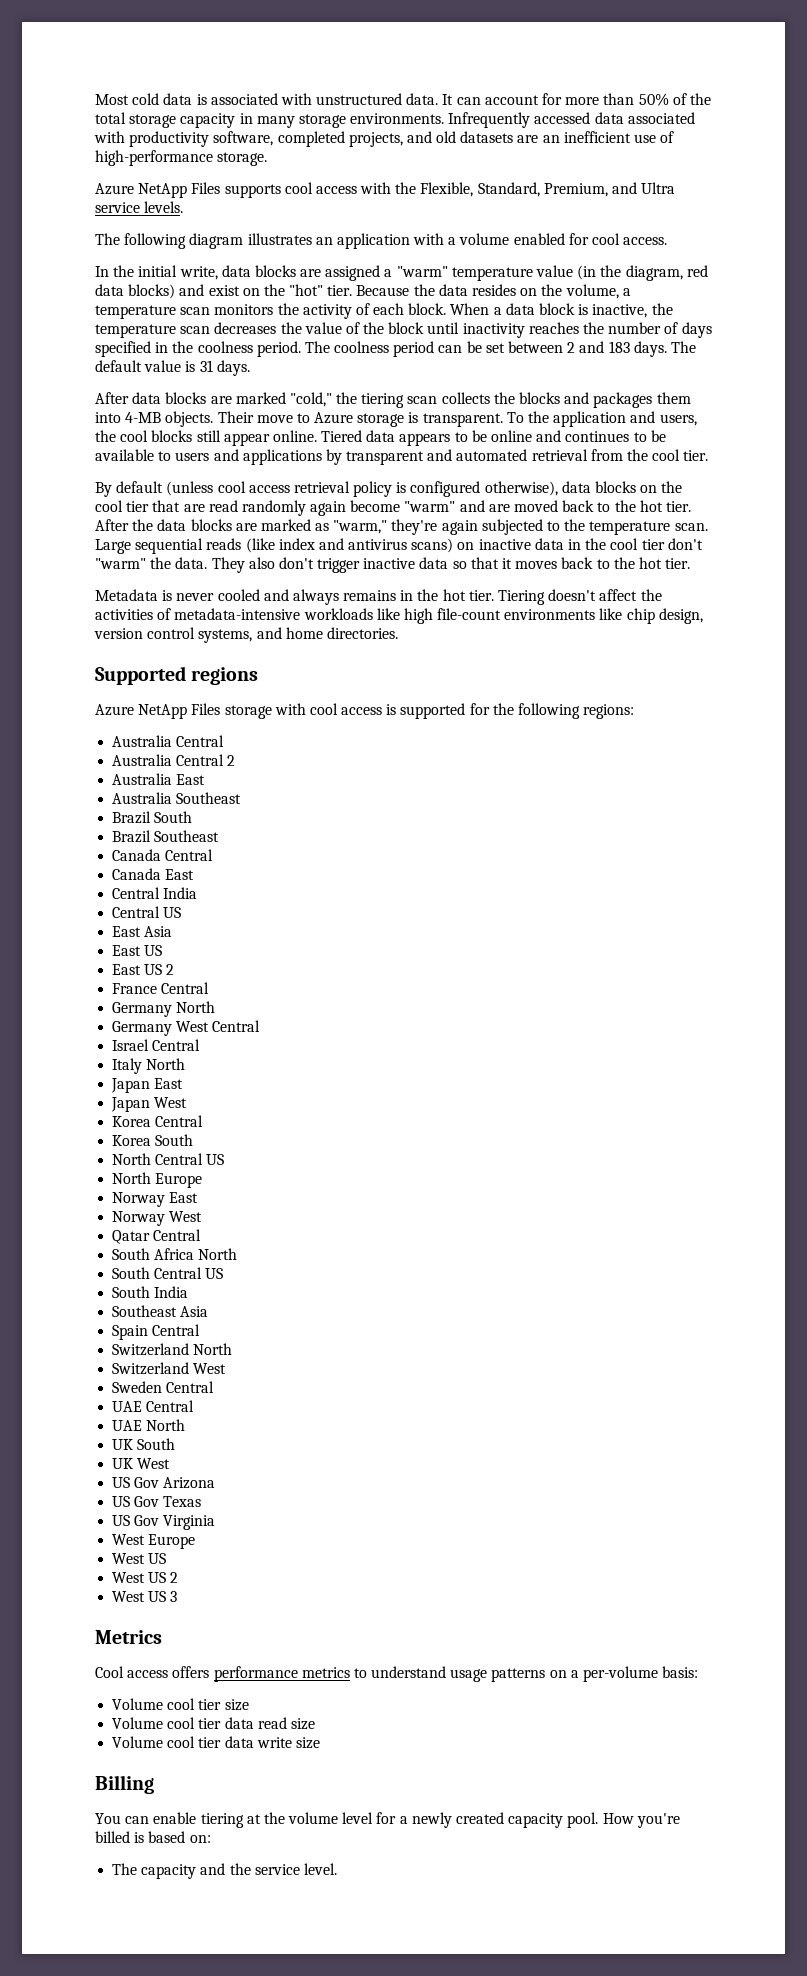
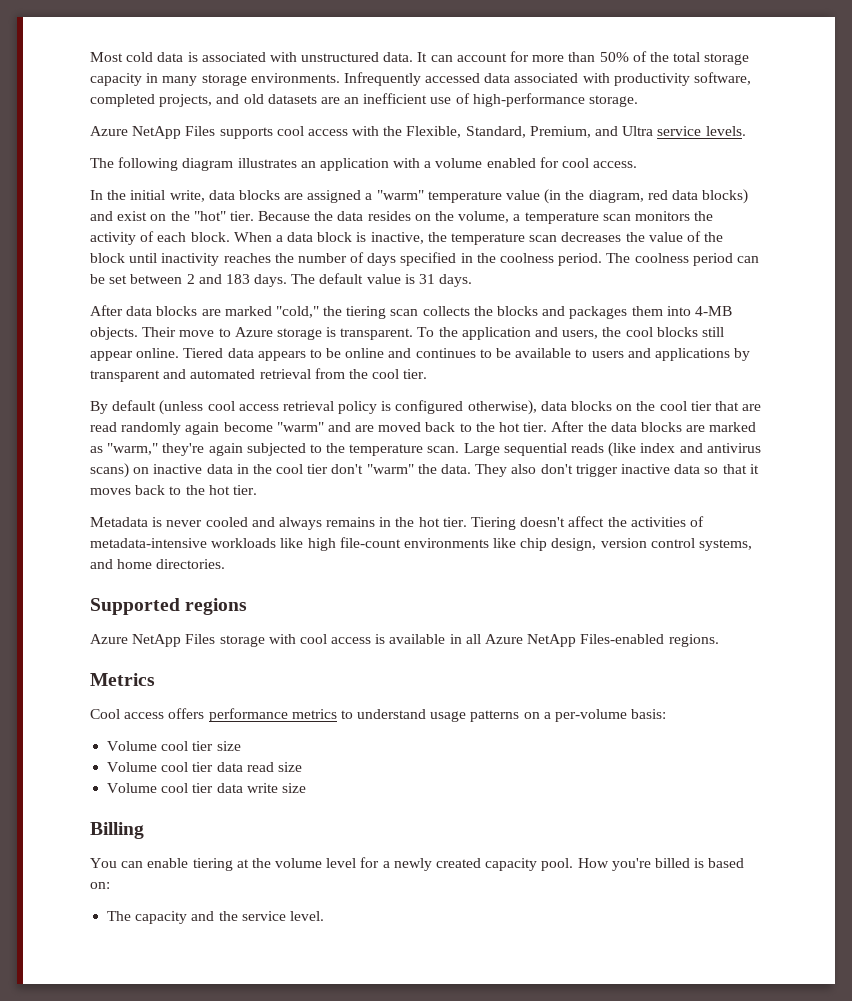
[400,703,635,719] [112,735,225,747] [112,754,236,766] [112,773,206,785] [112,792,242,804] [112,811,193,824] [112,830,220,843] [112,849,214,861] [112,868,195,880] [112,887,198,899] [112,906,182,918] [112,926,173,937] [112,945,163,956] [112,964,175,975] [112,982,210,994] [112,1001,216,1017] [112,1020,261,1036] [112,1039,201,1051] [112,1058,186,1074] [111,1078,184,1093] [111,1097,188,1112] [112,1115,204,1127] [112,1134,194,1146] [112,1153,225,1165] [112,1172,203,1188] [112,1192,199,1207] [112,1211,203,1226] [112,1229,202,1244] [112,1248,238,1260] [112,1267,224,1279] [112,1286,189,1298] [112,1305,209,1317] [112,1324,201,1340] [112,1343,233,1356] [112,1362,227,1375] [112,1381,215,1393] [112,1400,195,1412] [112,1419,186,1431] [112,1438,176,1450] [112,1458,171,1469] [112,1477,216,1489] [112,1496,202,1507] [112,1515,216,1530] [112,1534,196,1549] [112,1553,167,1564] [112,1572,179,1583] [112,1591,178,1602] supported for the following regions: // Australia Central // Australia Central 2 // Australia East // Australia Southeast // Brazil South // Brazil Southeast // Canada Central // Canada East // Central India // Central US // East Asia // East US // East US 2 // France Central // Germany North // Germany West Central // Israel Central // Italy North // Japan East // Japan West // Korea Central // Korea South // North Central US // North Europe // Norway East // Norway West // Qatar Central // South Africa North // South Central US // South India // Southeast Asia // Spain Central // Switzerland North // Switzerland West // Sweden Central // UAE Central // UAE North // UK South // UK West // US Gov Arizona // US Gov Texas // US Gov Virginia // West Europe // West US // West US 2 // West US 3 -> [389,634,719,647] available in all Azure NetApp Files-enabled regions.

